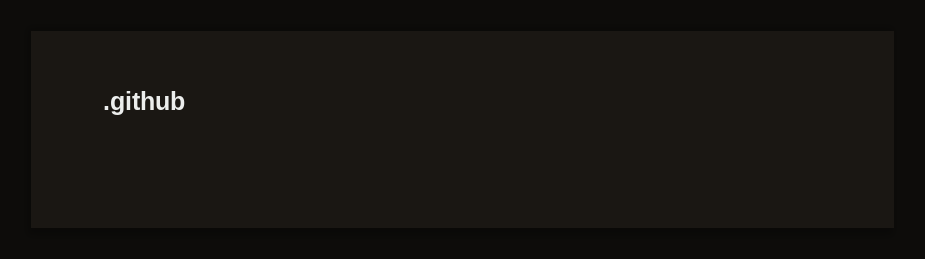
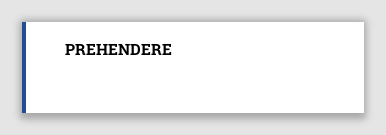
[103,91,185,115] .github -> [65,43,172,55] PREHENDERE

